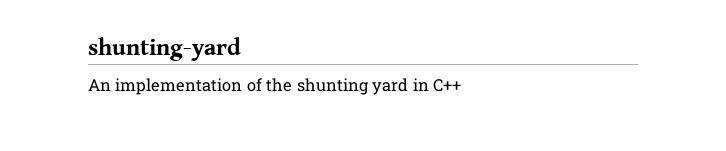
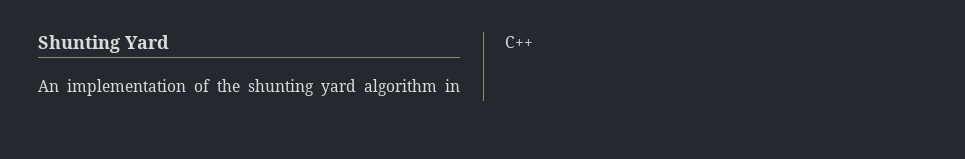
[88,37,241,61] shunting-yard -> [38,35,169,53] Shunting Yard
(409, 86) none -> [364,79,437,96] algorithm

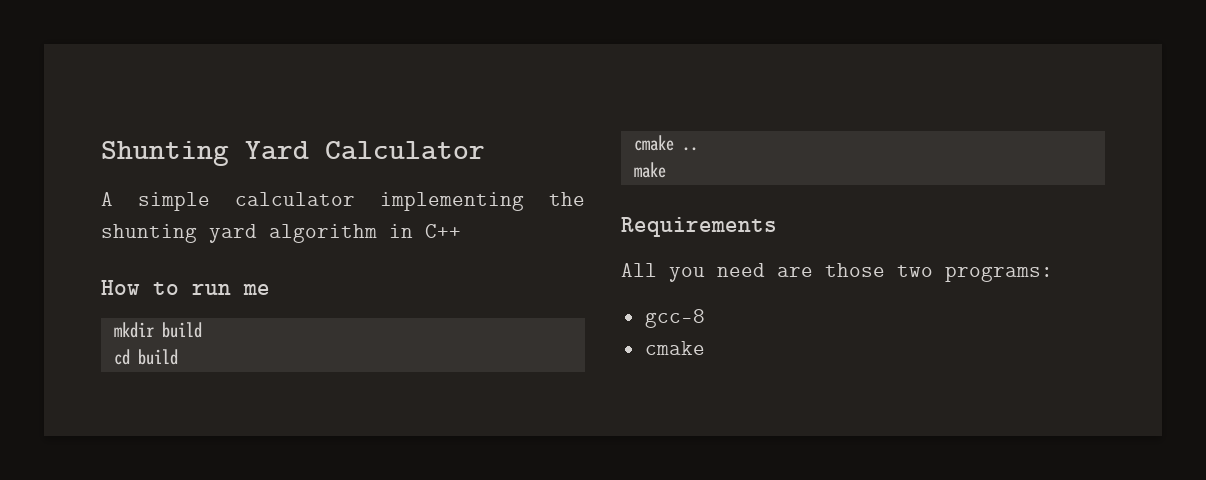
[38,79,210,96] // An implementation of -> [325,141,485,160] [101,192,524,211] Calculator // A simple calculator implementing
(533, 42) none -> [101,280,270,295] [113,322,202,338] [113,349,178,365] [633,135,698,151] [633,162,666,178] [621,217,777,237] [621,263,1053,282] [644,309,705,328] [644,341,705,355] // How to run me // mkdir build // cd build // cmake .. // make // Requirements // All you need are those two programs: // gcc-8 // cmake

